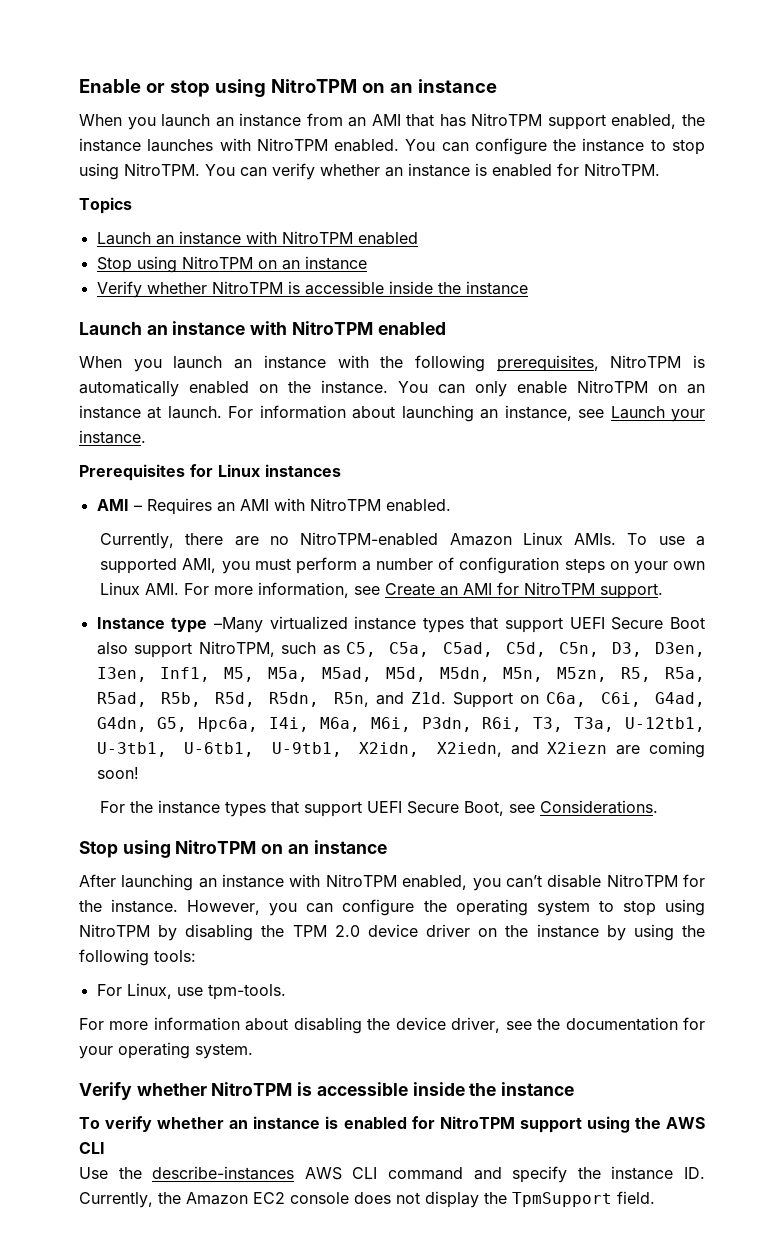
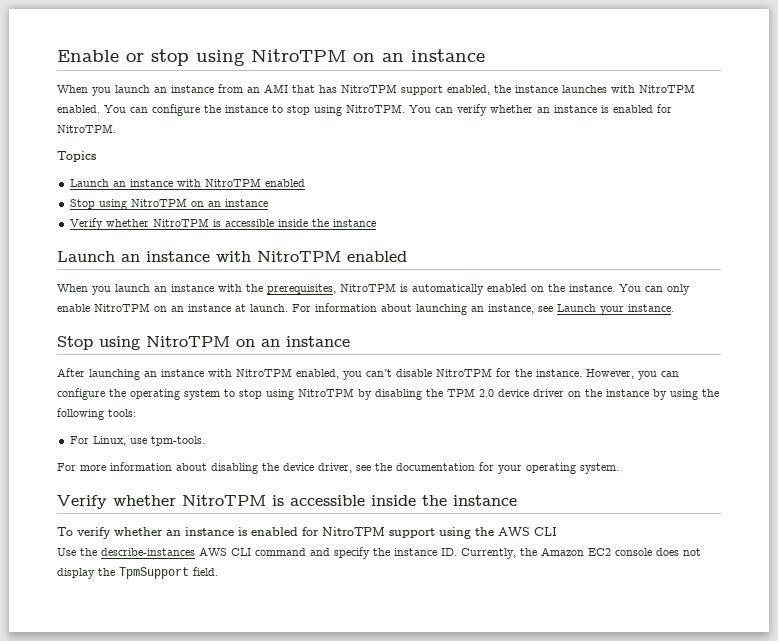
[414,355,485,372] following -> (263, 288) none
[79,464,341,481] [96,498,451,515] [100,532,706,549] [100,557,706,574] [100,582,664,599] [96,616,705,633] [96,641,706,658] [96,667,705,682] [96,692,705,708] [96,717,705,732] [96,741,705,758] [96,767,139,779] [100,800,659,817] // Prerequisites for Linux instances // AMI – Requires an AMI with NitroTPM enabled. // Currently, there are no NitroTPM-enabled Amazon Linux AMIs. To use a supported AMI, you must perform a number of configuration steps on your own Linux AMI. For more information, see Create an AMI for NitroTPM support. // Instance type –Many virtualized instance types that support UEFI Secure Boot also support NitroTPM, such as C5, C5a, C5ad, C5d, C5n, D3, D3en, I3en, Inf1, M5, M5a, M5ad, M5d, M5dn, M5n, M5zn, R5, R5a, R5ad, R5b, R5d, R5dn, R5n, and Z1d. Support on C6a, C6i, G4ad, G4dn, G5, Hpc6a, I4i, M6a, M6i, P3dn, R6i, T3, T3a, U-12tb1, U-3tb1, U-6tb1, U-9tb1, X2idn, X2iedn, and X2iezn are coming soon! // For the instance types that support UEFI Secure Boot, see Considerations. -> (674, 308) none

